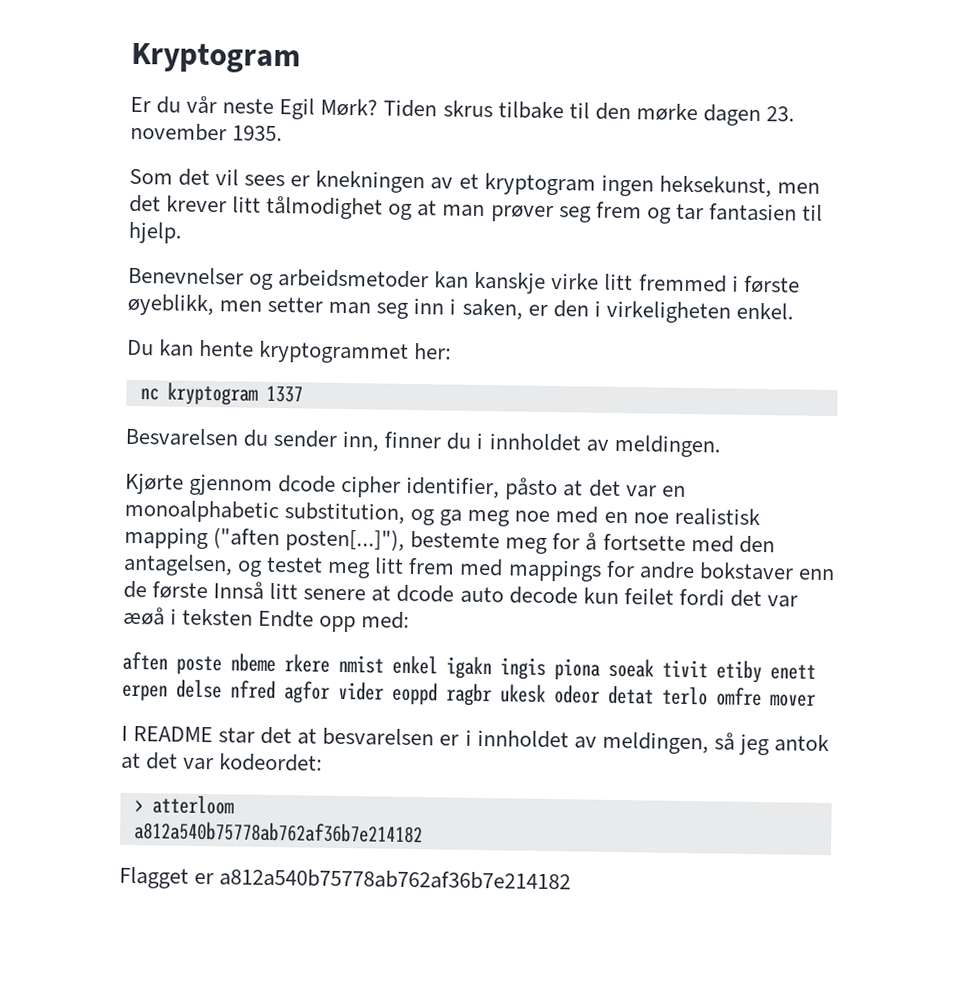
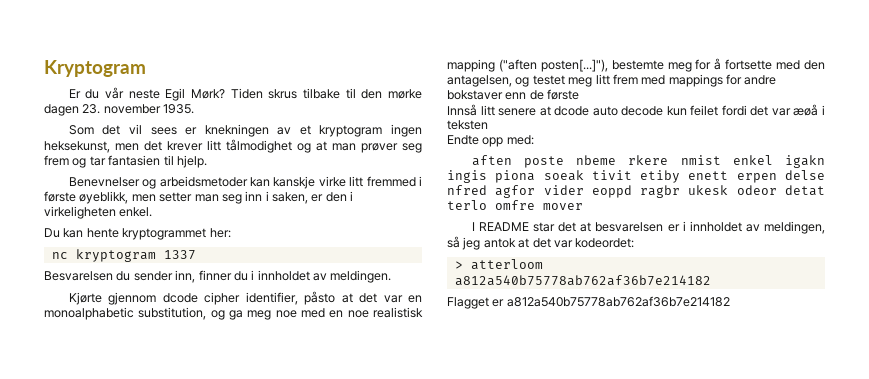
(209, 590) none -> (580, 94) //
(254, 617) none -> (488, 125) //

